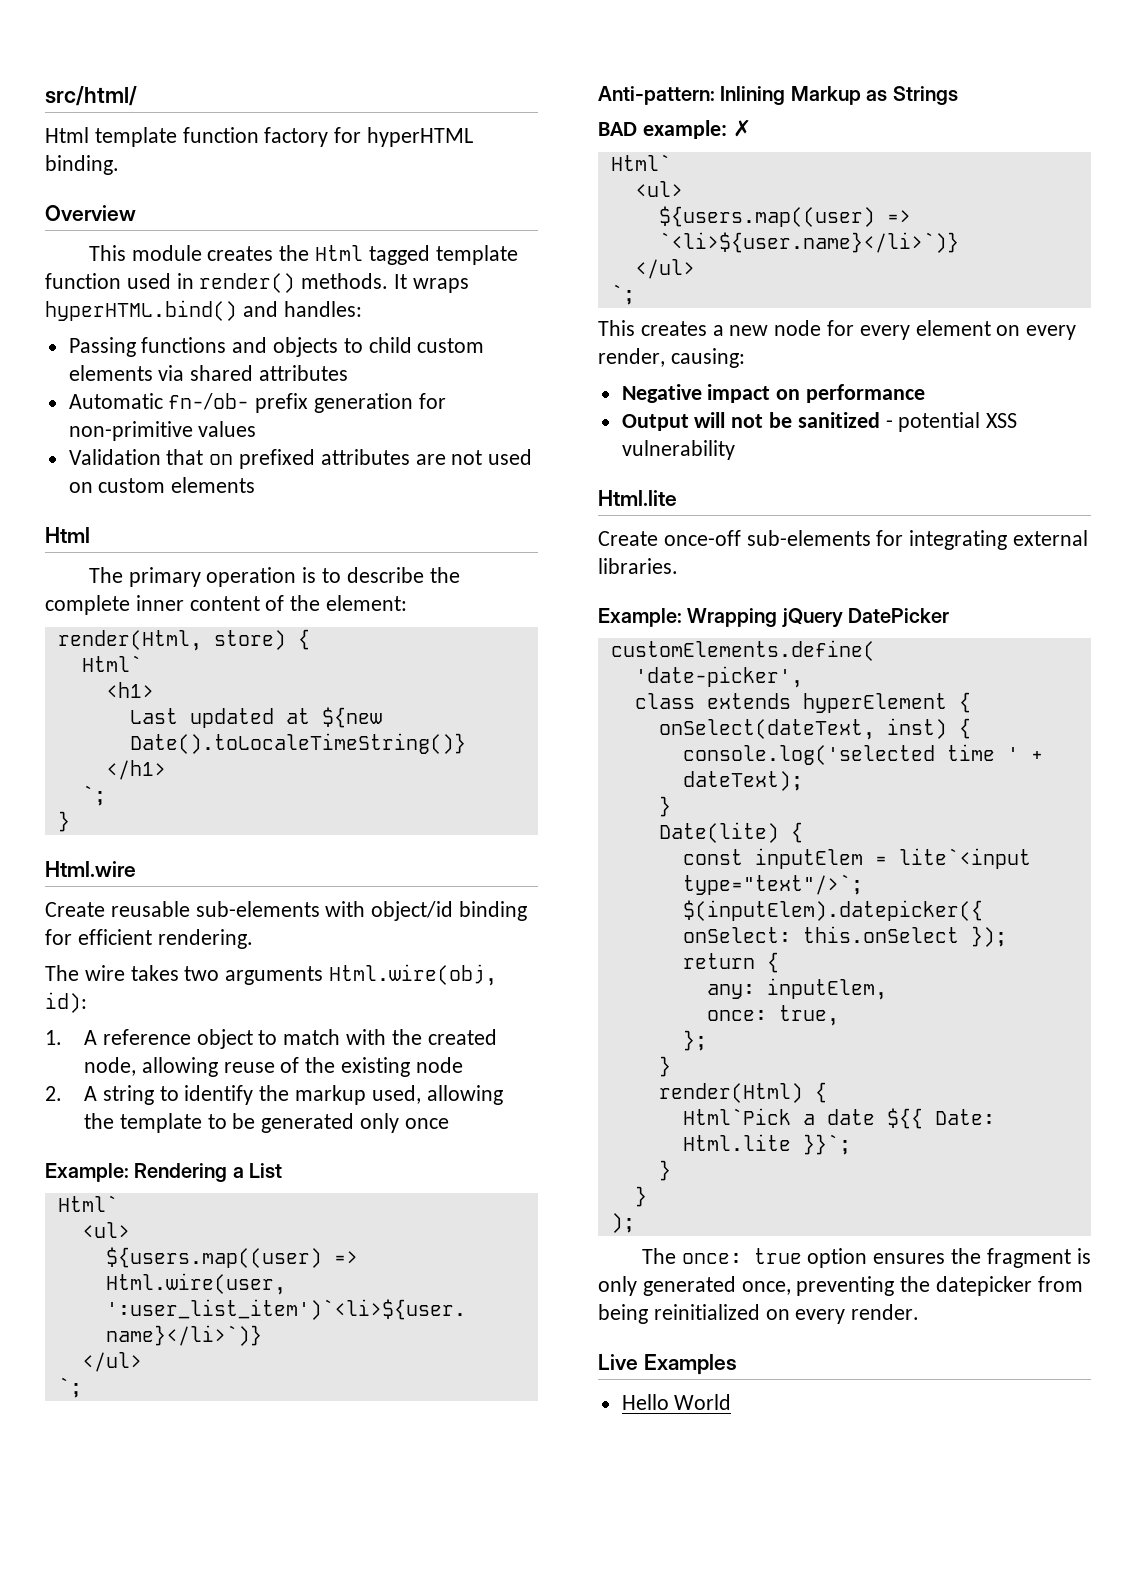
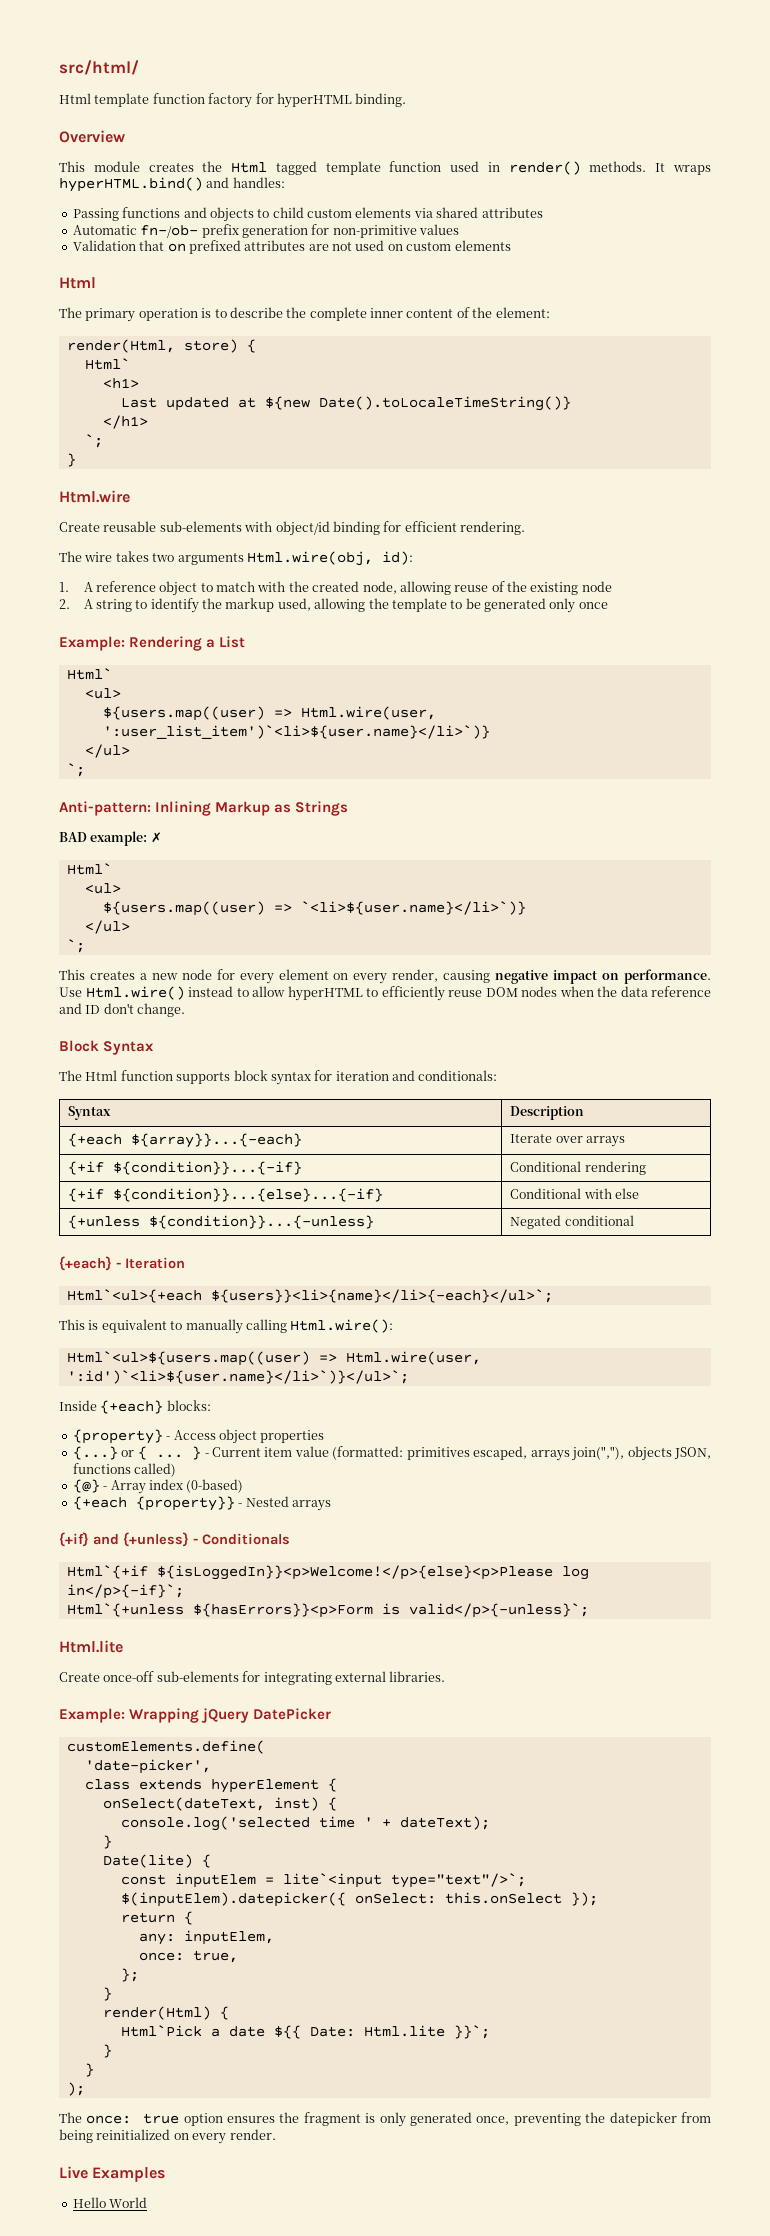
[670,348,745,368] [621,384,926,403] [621,412,1018,432] [621,440,735,460] causing: // Negative impact on performance // Output will not be sanitized - potential XSS vulnerability -> [443,969,711,984] [59,986,711,1001] [59,1003,186,1017] [59,1040,155,1055] [59,1070,498,1085] [68,1106,112,1120] [510,1106,585,1120] [68,1133,303,1148] [510,1134,625,1147] [68,1161,303,1175] [510,1161,646,1175] [68,1188,384,1202] [510,1188,639,1199] [68,1215,375,1229] [510,1215,634,1229] [59,1256,185,1271] [66,1289,553,1303] [59,1319,394,1334] [66,1351,481,1366] [66,1370,409,1384] [59,1400,211,1414] [72,1429,325,1444] [72,1446,711,1461] [72,1463,177,1477] [72,1479,244,1494] [72,1496,331,1511] [59,1532,290,1547] [66,1565,589,1580] [66,1584,184,1599] [66,1603,589,1618] causing negative impact on performance. Use Html.wire() instead to allow hyperHTML to efficiently reuse DOM nodes when the data reference and ID don't change. // Block Syntax // The Html function supports block syntax for iteration and conditionals: // Syntax | Description // {+each ${array}}...{-each} | Iterate over arrays // {+if ${condition}}...{-if} | Conditional rendering // {+if ${condition}}...{else}...{-if} | Conditional with else // {+unless ${condition}}...{-unless} | Negated conditional // {+each} - Iteration // Html`<ul>{+each ${users}}<li>{name}</li>{-each}</ul>`; // This is equivalent to manually calling Html.wire(): // Html`<ul>${users.map((user) => Html.wire(user, ':id')`<li>${user.name}</li>`)}</ul>`; // Inside {+each} blocks: // {property} - Access object properties // {...} or { ... } - Current item value (formatted: primitives escaped, arrays join(","), objects JSON, functions called) // {@} - Array index (0-based) // {+each {property}} - Nested arrays // {+if} and {+unless} - Conditionals // Html`{+if ${isLoggedIn}}<p>Welcome!</p>{else}<p>Please log in</p>{-if}`; // Html`{+unless ${hasErrors}}<p>Form is valid</p>{-unless}`;

